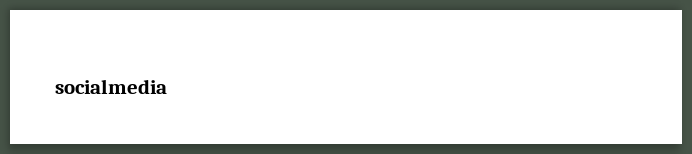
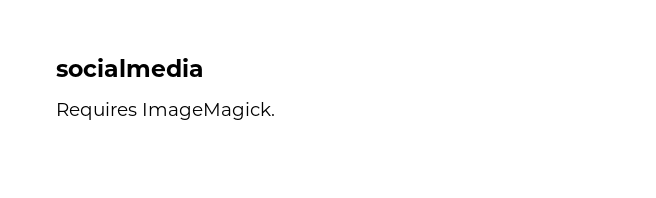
(167, 86) none -> [56,102,275,120] // Requires ImageMagick.

